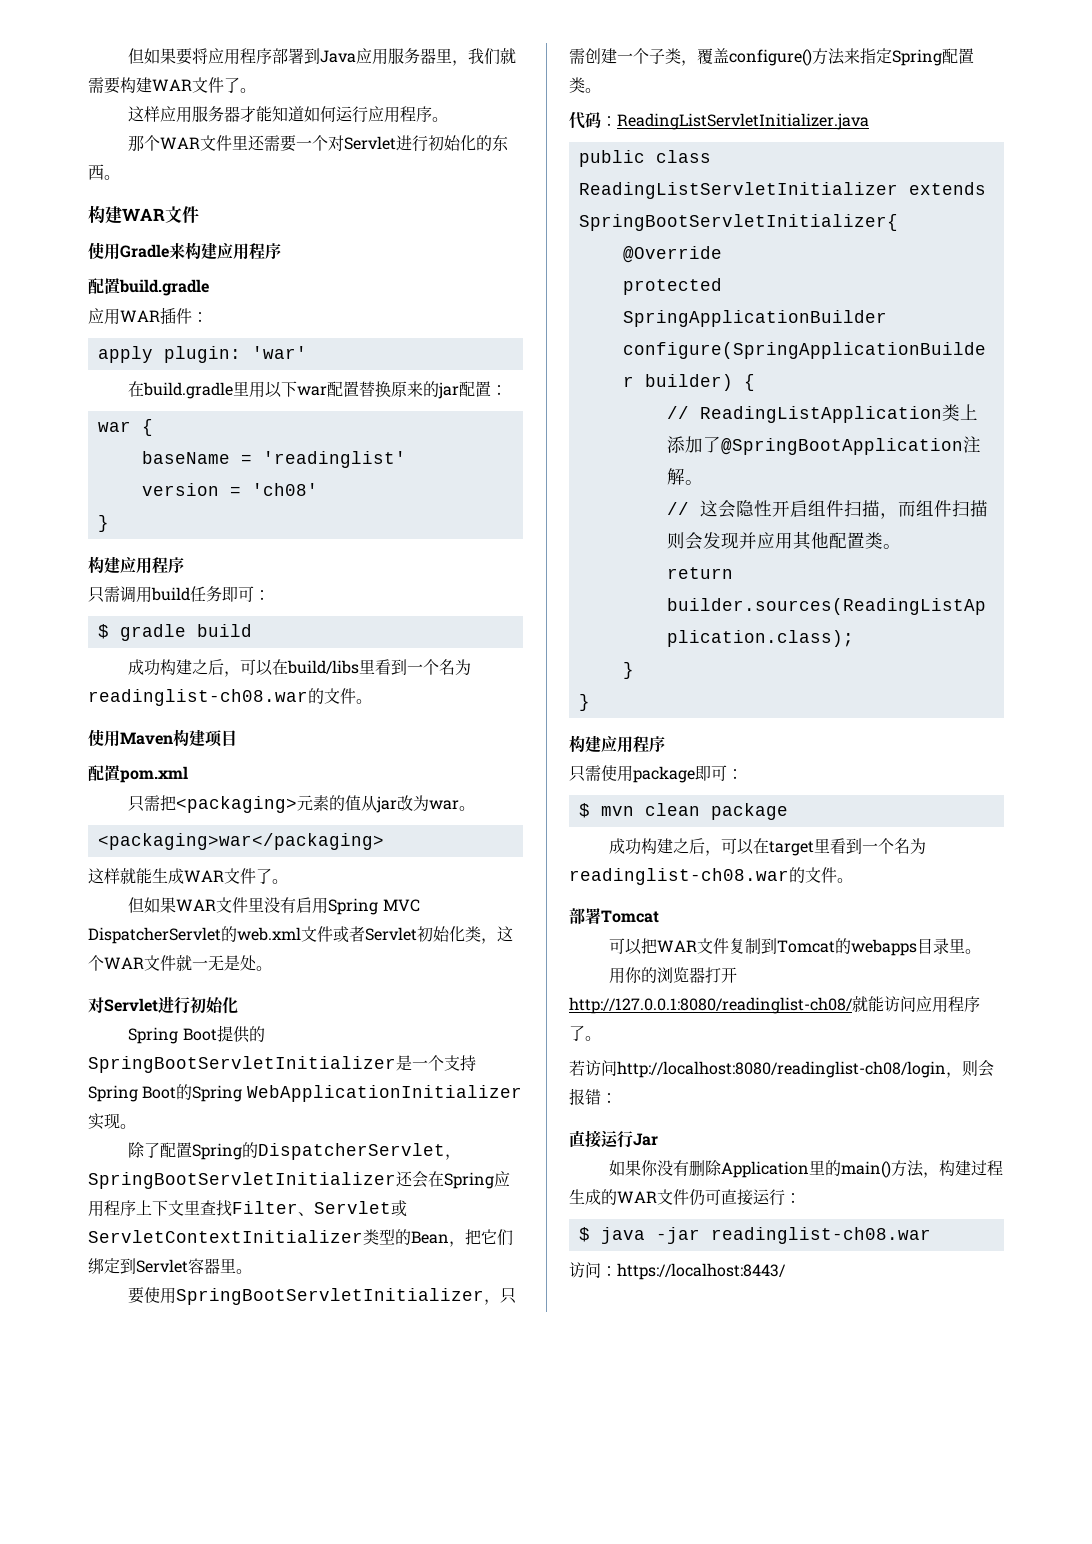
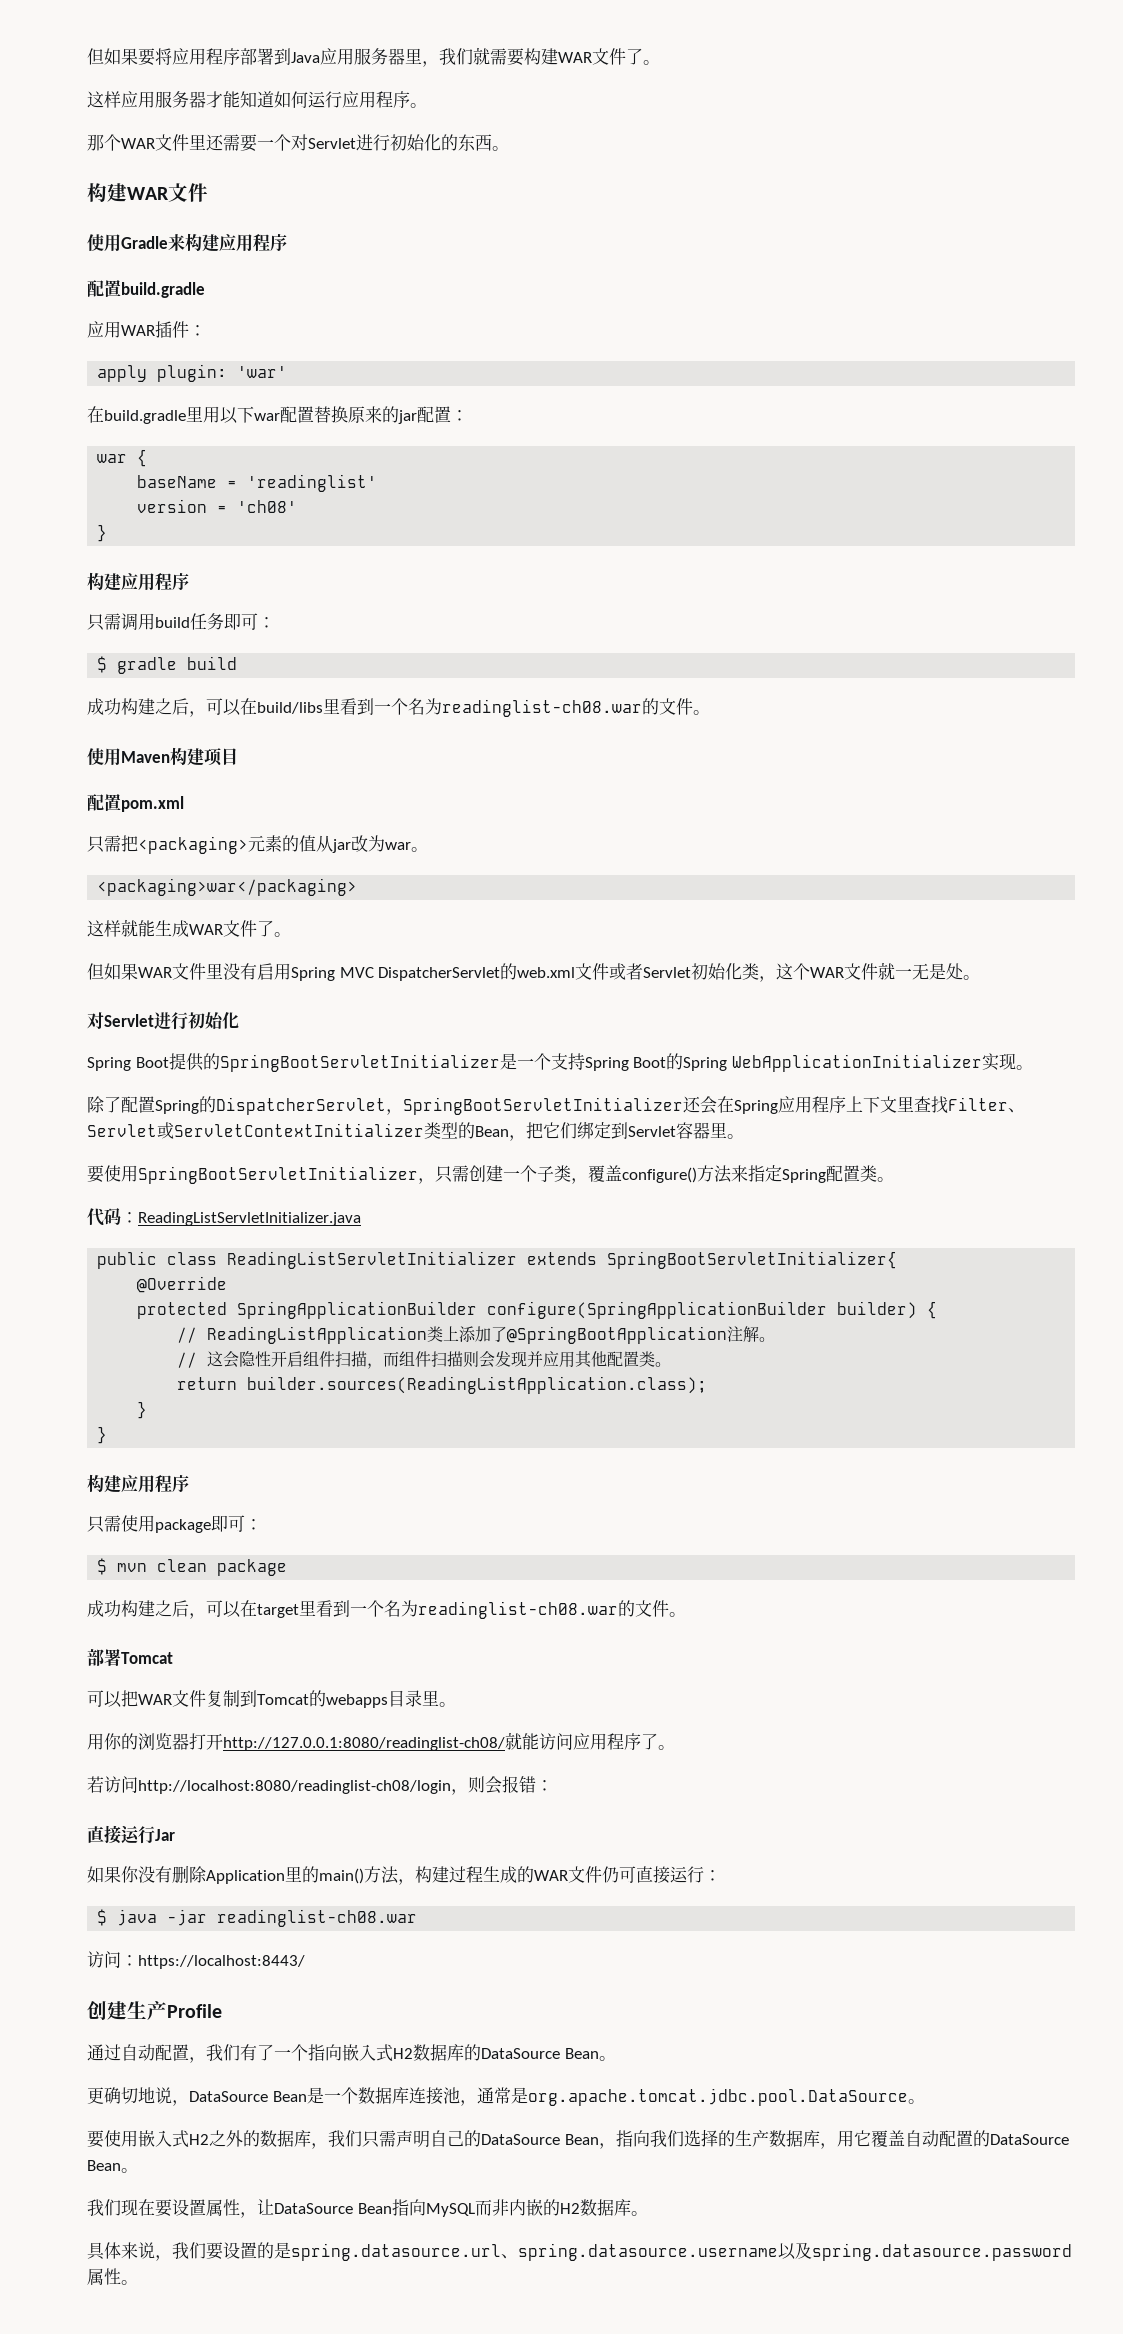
(786, 1271) none -> [87,2000,222,2020] [87,2044,616,2063] [87,2087,925,2106] [87,2129,1069,2149] [87,2160,138,2173] [87,2199,648,2218] [87,2242,1072,2261] [87,2268,138,2285] // 创建生产Profile // 通过自动配置，我们有了一个指向嵌入式H2数据库的DataSource Bean。 // 更确切地说，DataSource Bean是一个数据库连接池，通常是org.apache.tomcat.jdbc.pool.DataSource。 // 要使用嵌入式H2之外的数据库，我们只需声明自己的DataSource Bean，指向我们选择的生产数据库，用它覆盖自动配置的DataSource Bean。 // 我们现在要设置属性，让DataSource Bean指向MySQL而非内嵌的H2数据库。 // 具体来说，我们要设置的是spring.datasource.url、spring.datasource.username以及spring.datasource.password属性。

